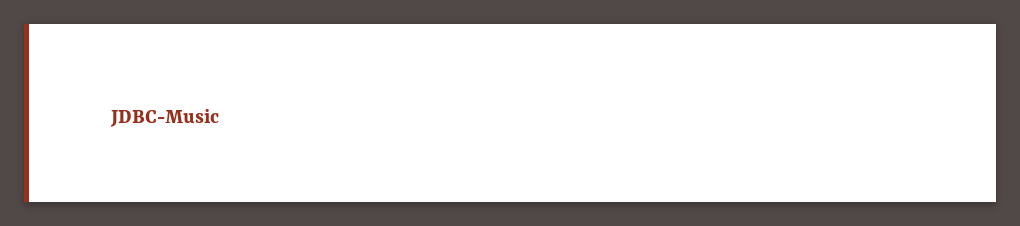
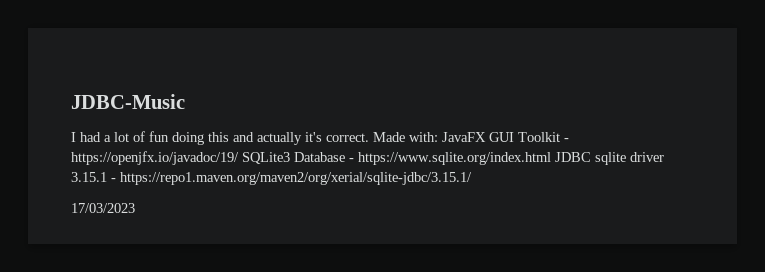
(219, 118) none -> [71,131,569,145] [71,151,664,165] [71,172,472,185] [71,203,135,213] // I had a lot of fun doing this and actually it's correct. Made with: JavaFX GUI Toolkit - https://openjfx.io/javadoc/19/ SQLite3 Database - https://www.sqlite.org/index.html JDBC sqlite driver 3.15.1 - https://repo1.maven.org/maven2/org/xerial/sqlite-jdbc/3.15.1/ // 17/03/2023

